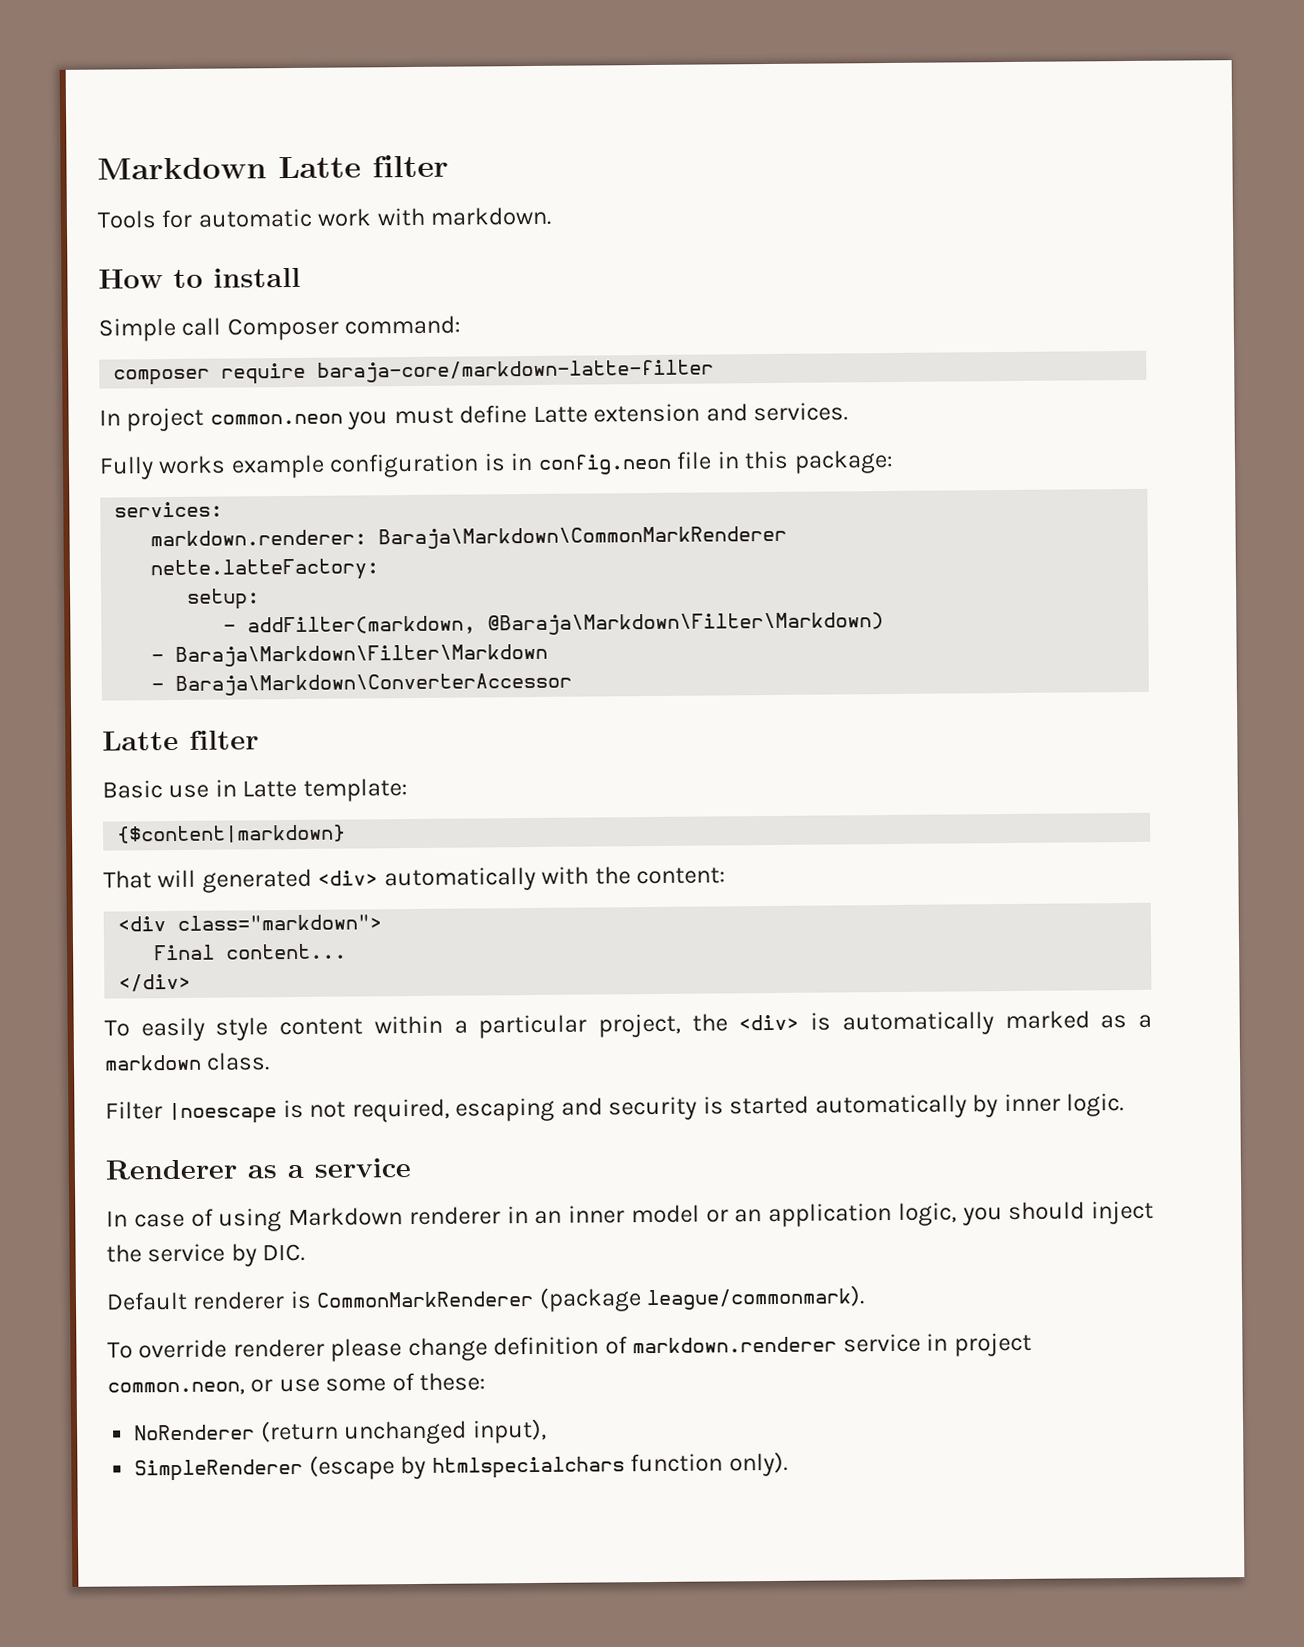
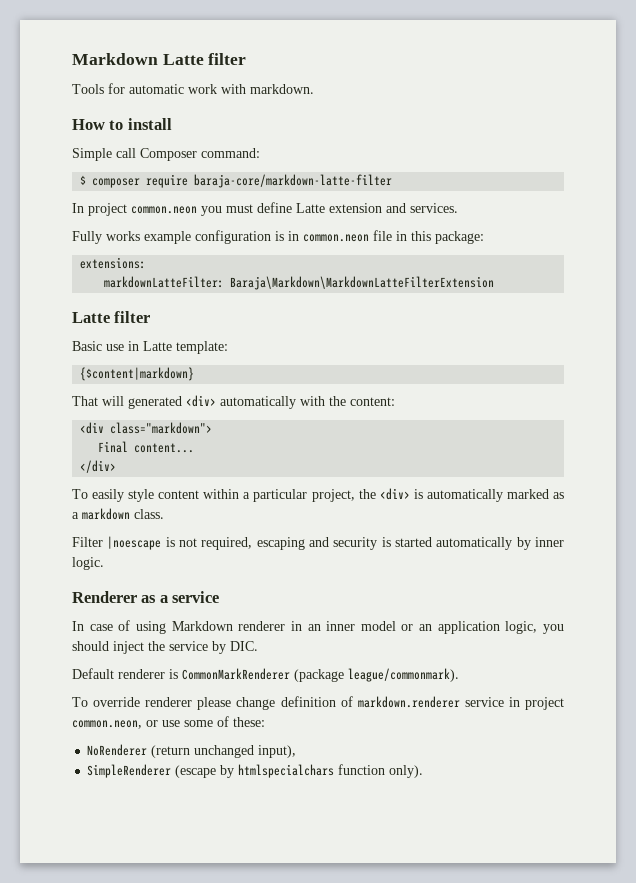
(462, 325) none -> [80,175,87,185] $
[537,453,672,475] config.neon -> [303,234,369,242] common.neon
[114,501,224,518] [150,525,788,550] [150,558,380,582] [187,588,261,610] [223,612,885,636] [151,643,549,667] [151,672,573,696] services: // markdown.renderer: Baraja\Markdown\CommonMarkRenderer // nette.latteFactory: // setup: // - addFilter(markdown, @Baraja\Markdown\Filter\Markdown) // - Baraja\Markdown\Filter\Markdown // - Baraja\Markdown\ConverterAccessor -> [80,257,147,269] [104,276,495,290] extensions: // markdownLatteFilter: Baraja\Markdown\MarkdownLatteFilterExtension

